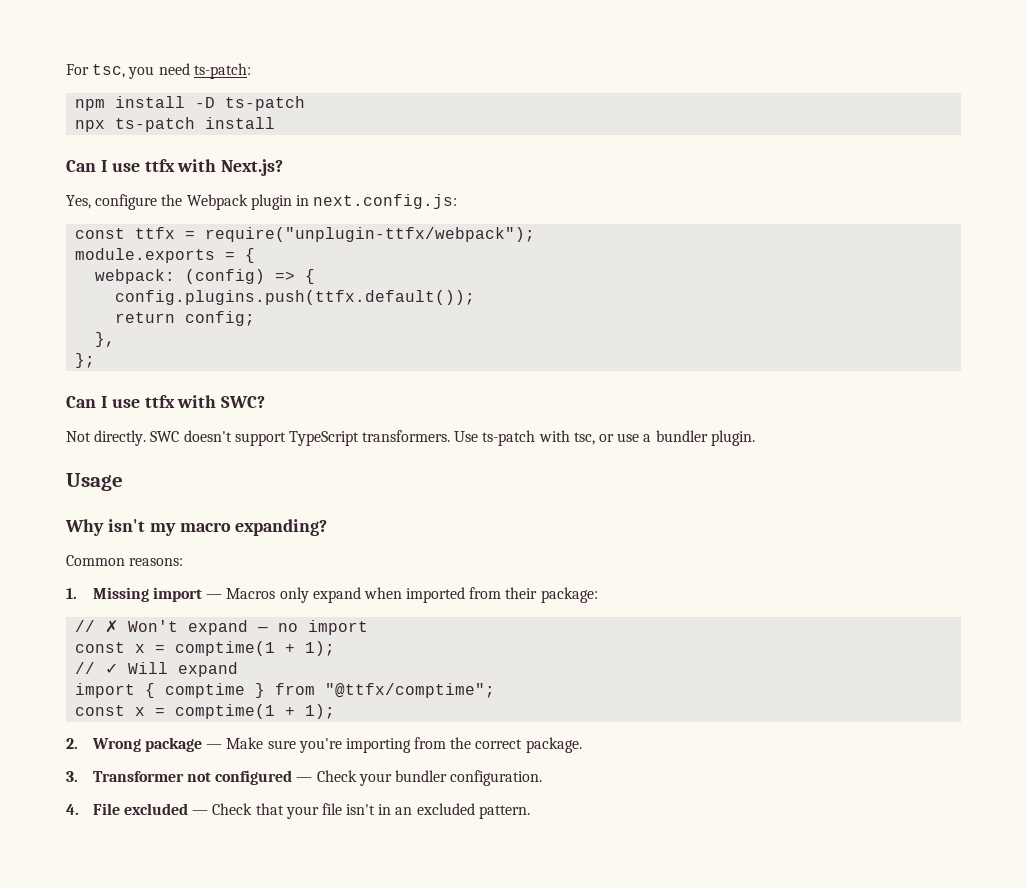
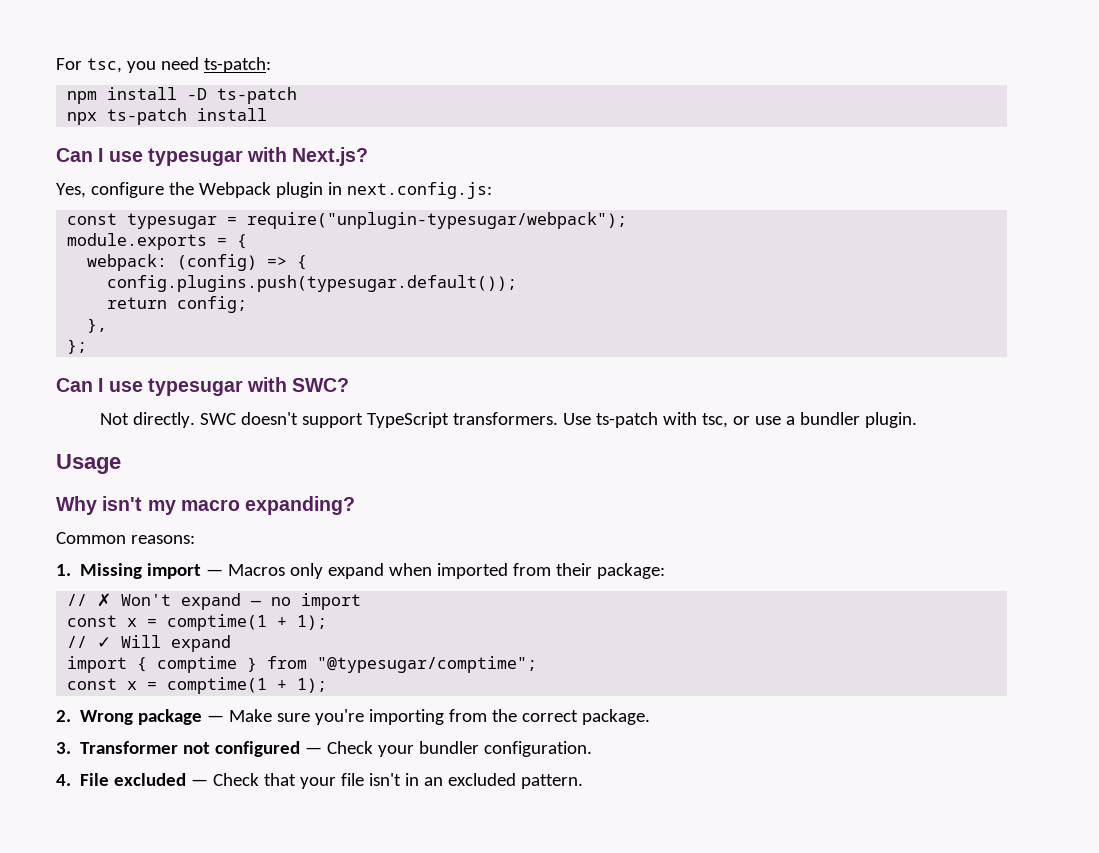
[144,159,175,172] ttfx -> [147,148,243,166] typesugar
[135,227,536,242] ttfx = require("unplugin-ttfx/webpack"); -> [127,212,628,229] typesugar = require("unplugin-typesugar/webpack");
[115,290,476,305] config.plugins.push(ttfx.default()); -> [107,275,518,292] config.plugins.push(typesugar.default());
[144,395,175,408] ttfx -> [147,378,243,396] typesugar
[325,683,496,698] "@ttfx/comptime"; -> [317,656,538,673] "@typesugar/comptime";

